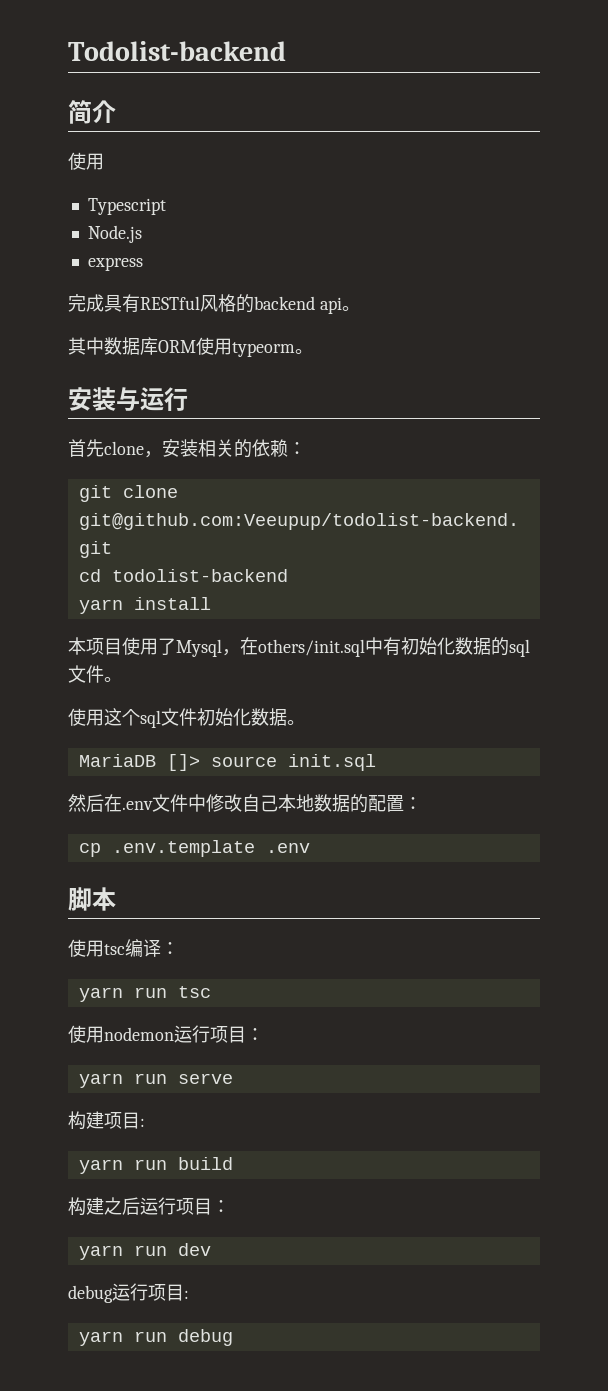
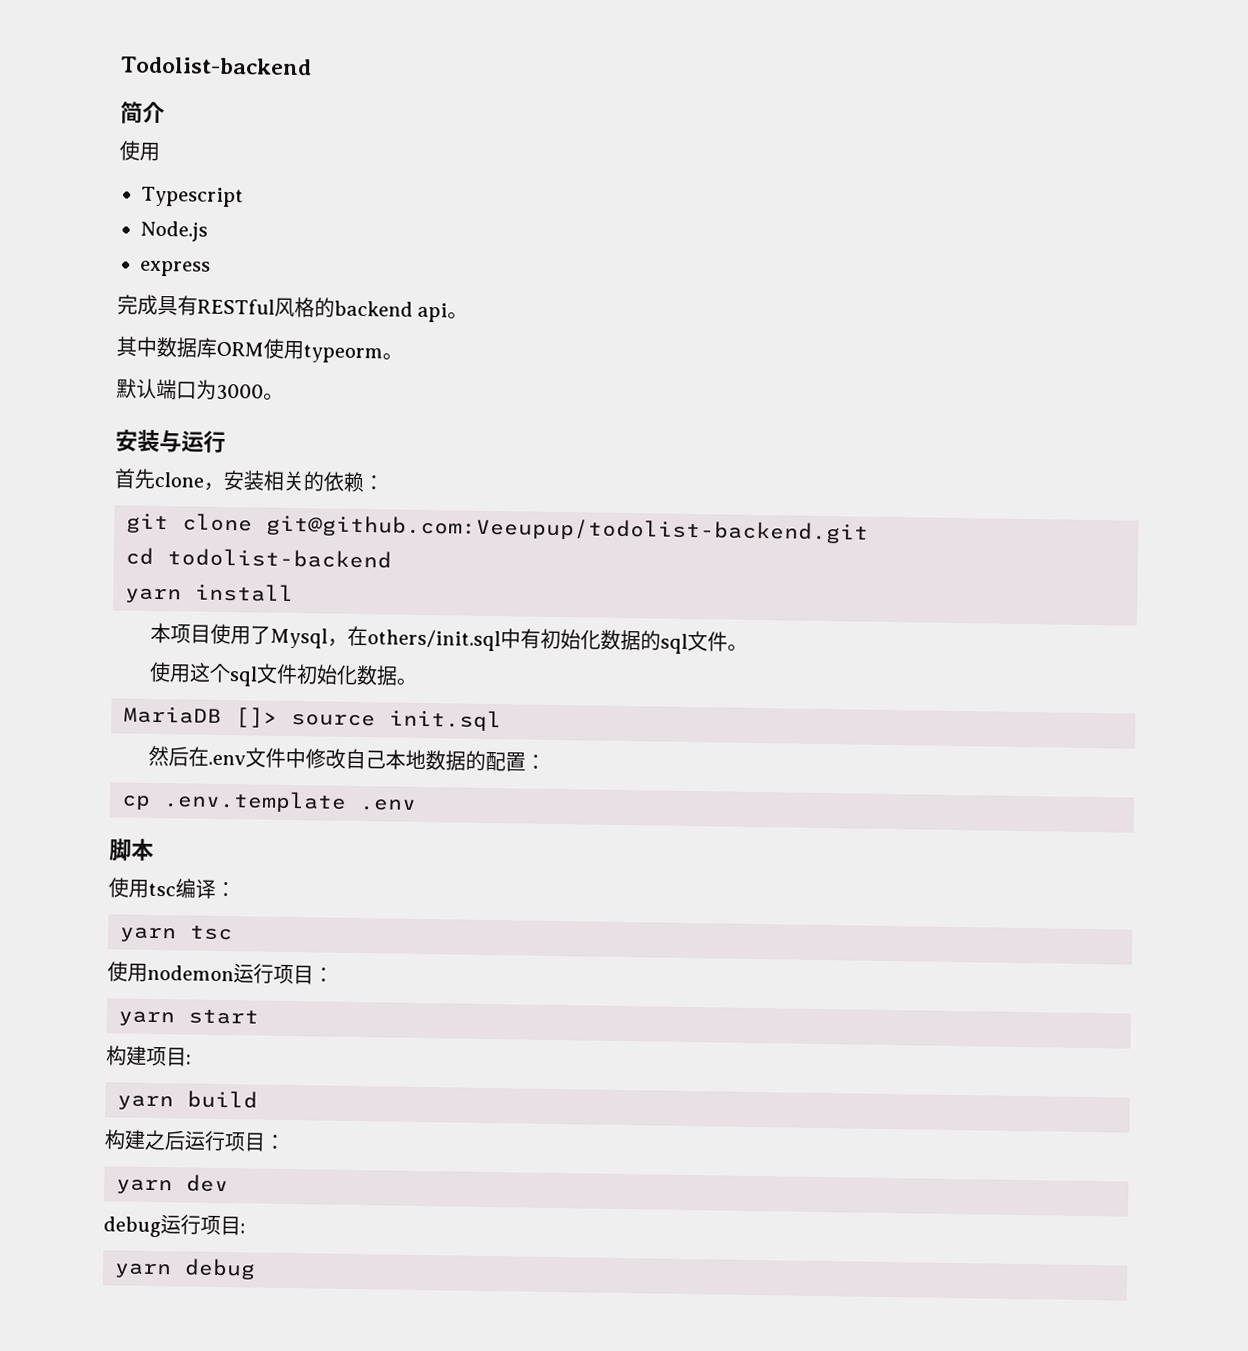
(313, 351) none -> [116,378,284,401] // 默认端口为3000。
[133,987,167,998] run -> (177, 935) none
[133,1073,233,1084] run serve -> [188,1009,259,1025] start
[133,1159,167,1170] run -> (174, 1103) none
[133,1245,167,1256] run -> (173, 1187) none
[133,1331,167,1342] run -> (172, 1271) none

